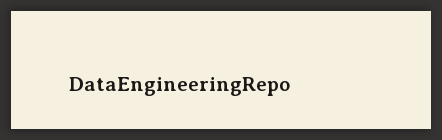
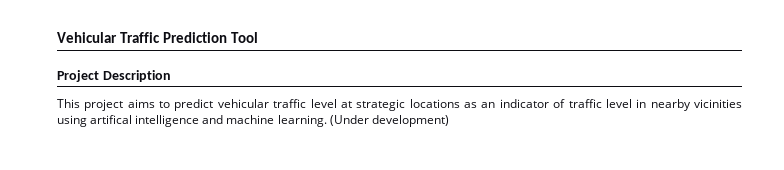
[69,77,290,96] DataEngineeringRepo -> [57,32,258,43] [57,70,171,82] [57,99,742,111] [57,115,449,127] Vehicular Traffic Prediction Tool // Project Description // This project aims to predict vehicular traffic level at strategic locations as an indicator of traffic level in nearby vicinities using artifical intelligence and machine learning. (Under development)

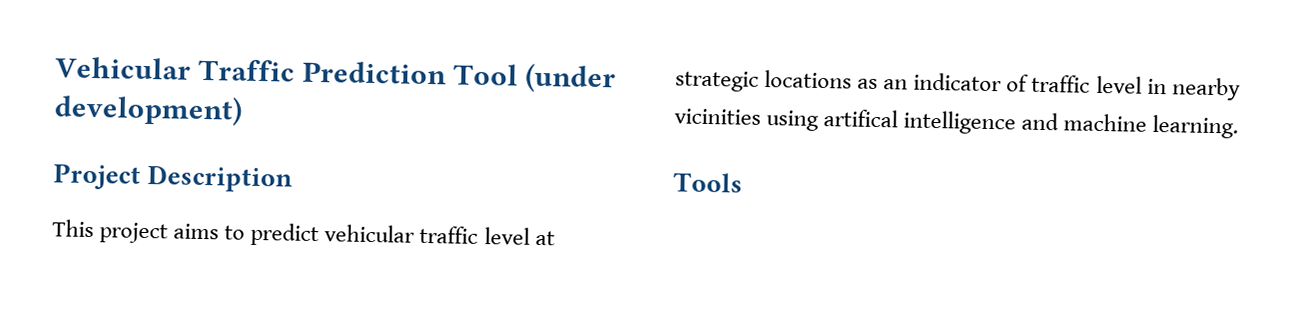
(258, 37) none -> [525,63,617,94] [54,94,242,126] (under development)
[329,115,449,127] (Under development) -> [673,172,743,193] // Tools

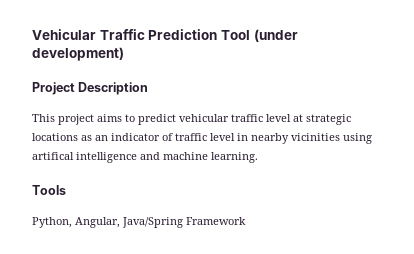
(743, 182) none -> [32,217,246,228] // Python, Angular, Java/Spring Framework

